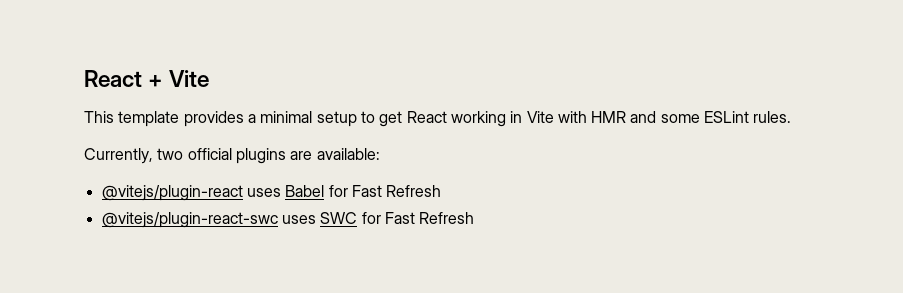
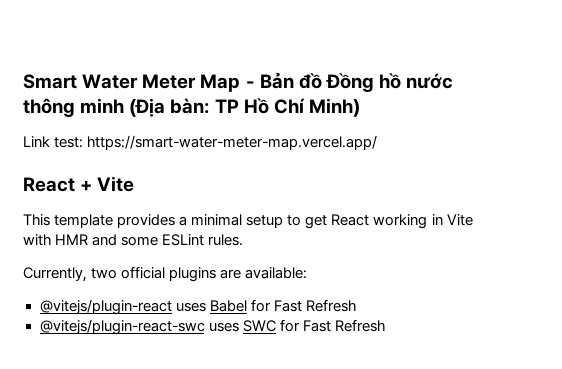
(84, 78) none -> [23,72,454,92] [23,98,360,117] [23,135,378,150] Smart Water Meter Map - Bản đồ Đồng hồ nước thông minh (Địa bàn: TP Hồ Chí Minh) // Link test: https://smart-water-meter-map.vercel.app/ //

